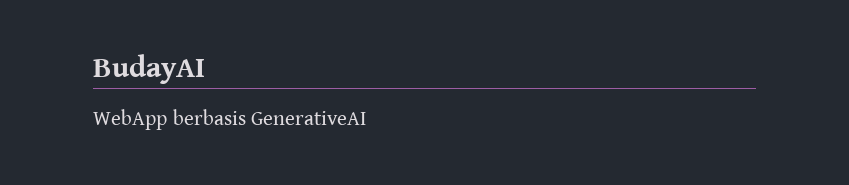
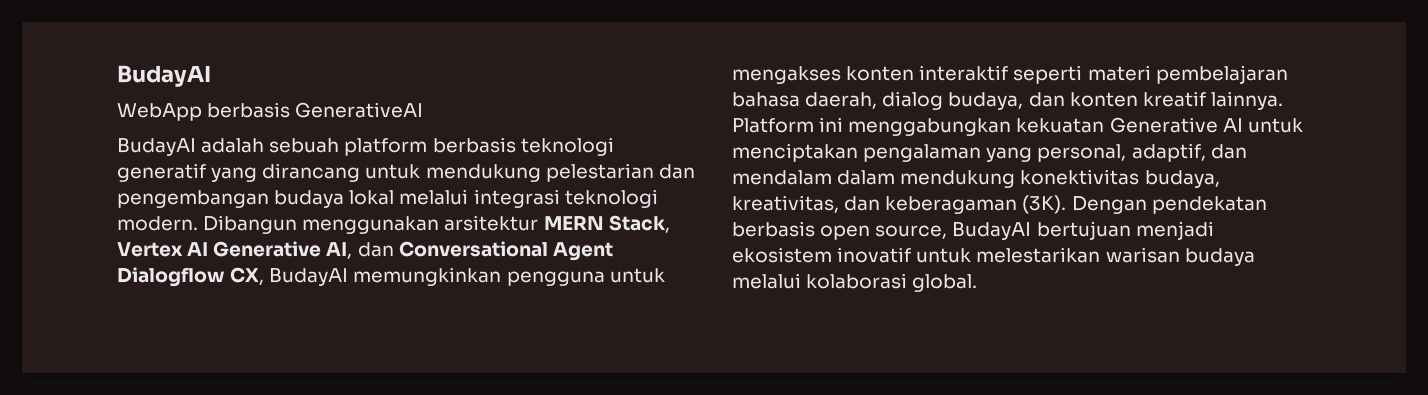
(367, 118) none -> [117,137,614,156] [117,163,695,182] [117,189,658,208] [117,215,670,234] [117,241,613,261] [117,267,665,287] [732,65,1288,84] [732,91,1283,110] [732,117,1303,136] [732,143,1247,162] [732,169,1220,188] [732,195,1267,214] [732,221,1214,240] [732,247,1255,266] [732,273,978,292] // BudayAI adalah sebuah platform berbasis teknologi generatif yang dirancang untuk mendukung pelestarian dan pengembangan budaya lokal melalui integrasi teknologi modern. Dibangun menggunakan arsitektur MERN Stack, Vertex AI Generative AI, dan Conversational Agent Dialogflow CX, BudayAI memungkinkan pengguna untuk mengakses konten interaktif seperti materi pembelajaran bahasa daerah, dialog budaya, dan konten kreatif lainnya. Platform ini menggabungkan kekuatan Generative AI untuk menciptakan pengalaman yang personal, adaptif, dan mendalam dalam mendukung konektivitas budaya, kreativitas, dan keberagaman (3K). Dengan pendekatan berbasis open source, BudayAI bertujuan menjadi ekosistem inovatif untuk melestarikan warisan budaya melalui kolaborasi global.

